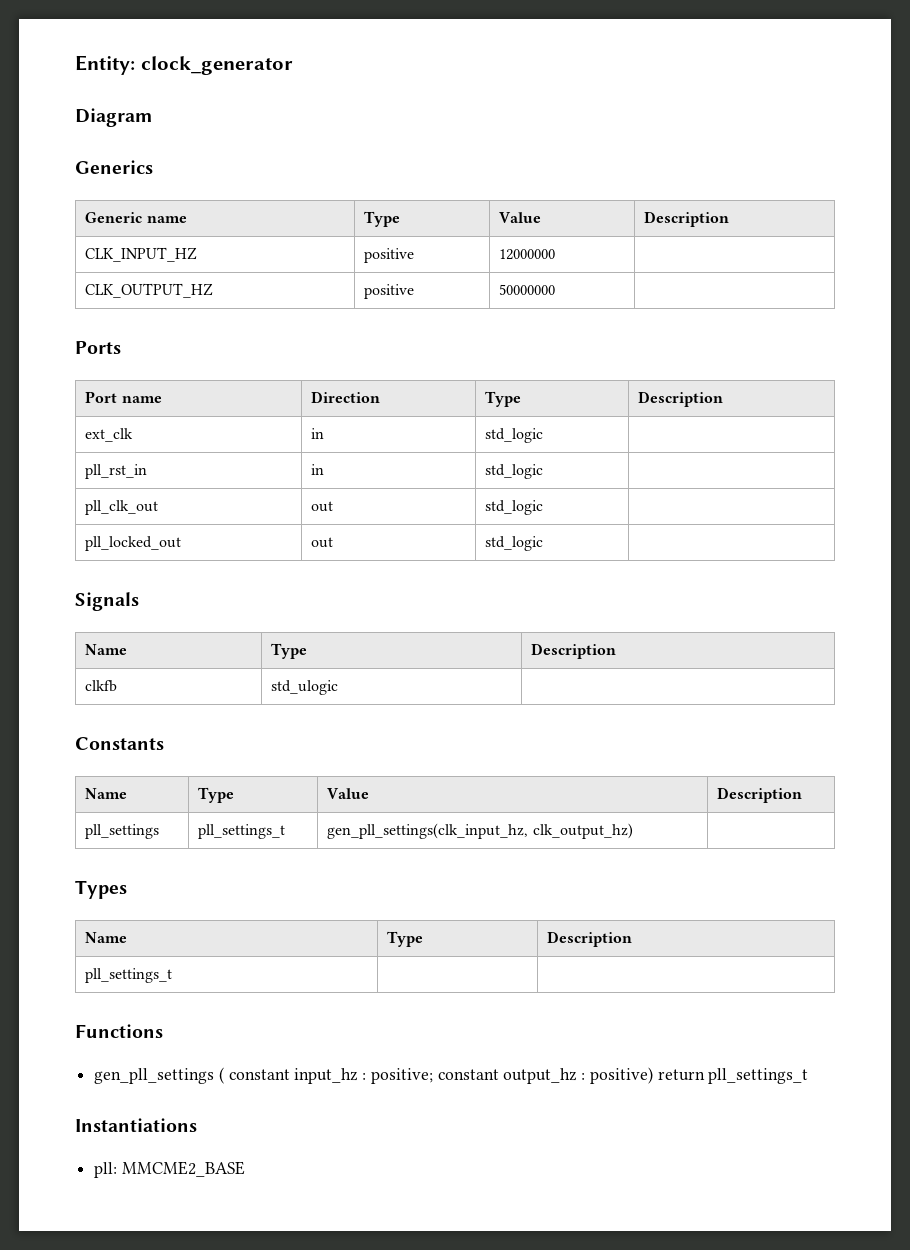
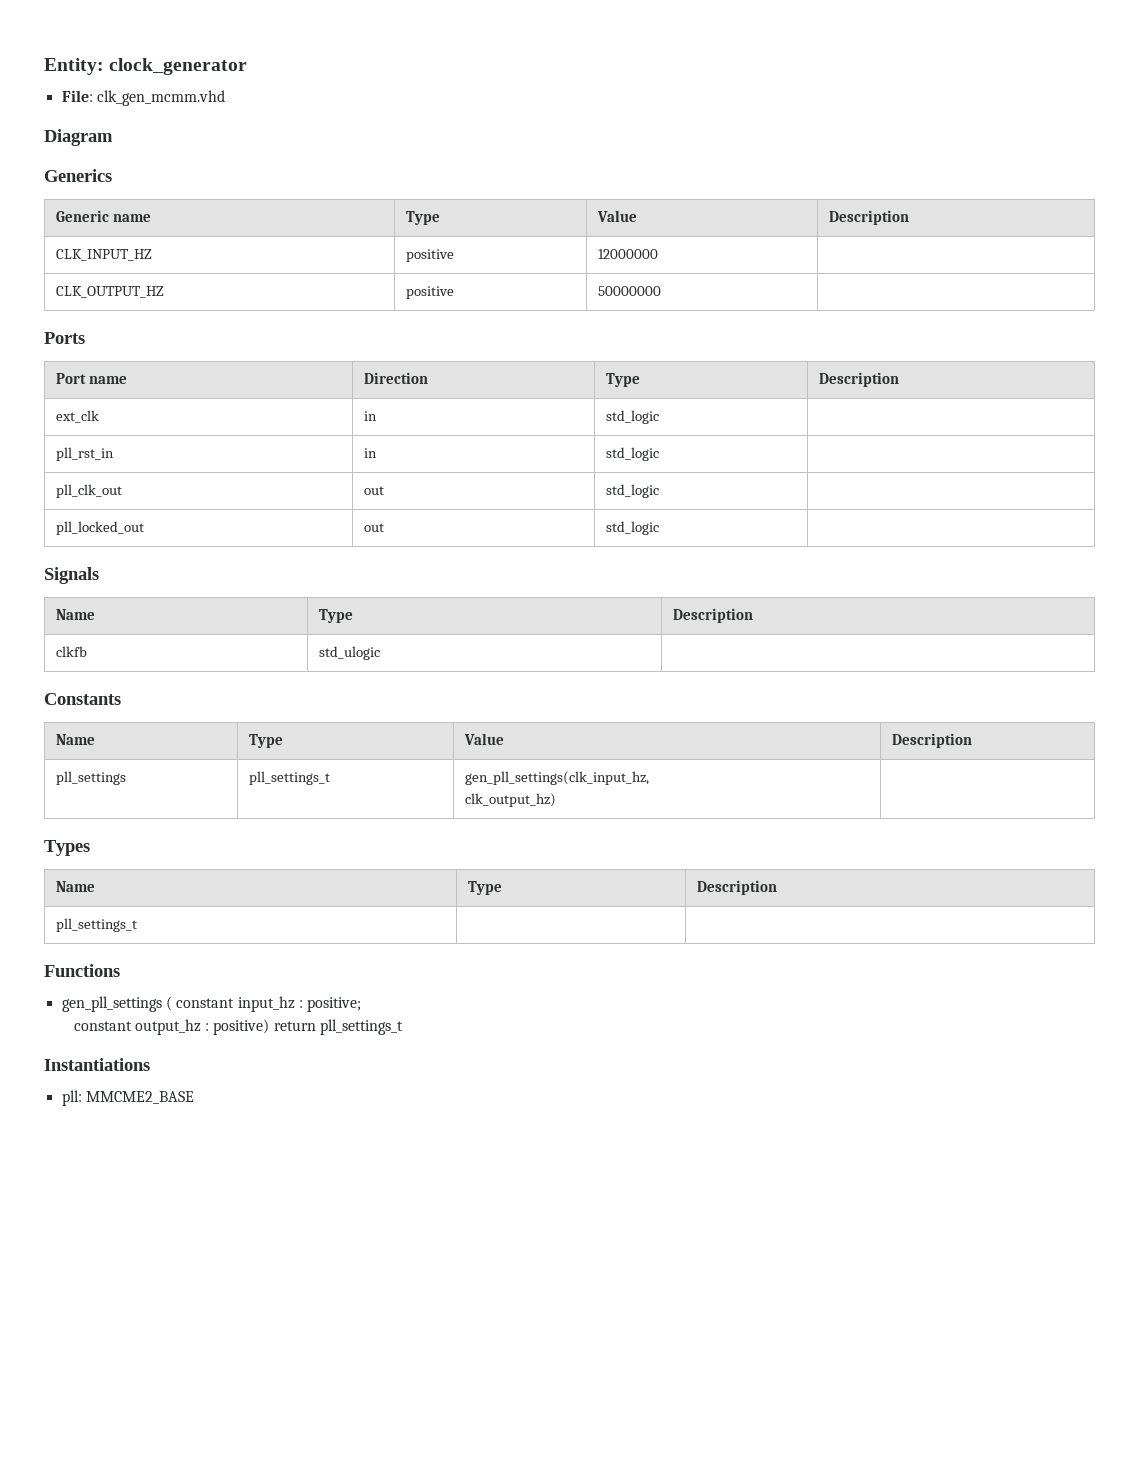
(293, 65) none -> [61,90,225,106] // File: clk_gen_mcmm.vhd
(529, 831) none -> (649, 778) //
(433, 1076) none -> (362, 1004) //

